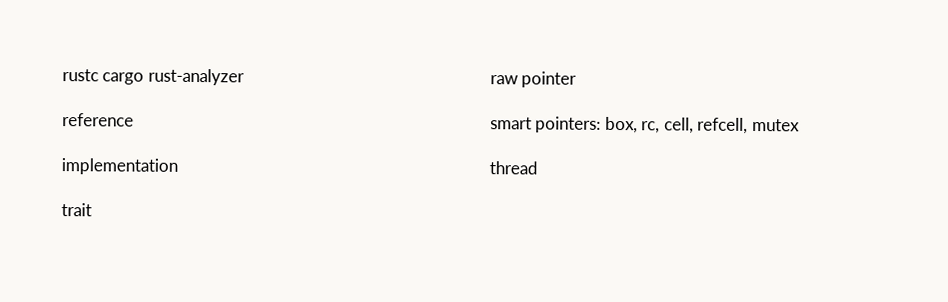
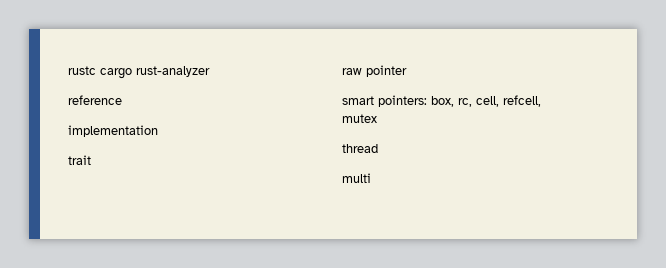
(538, 168) none -> [342,173,371,183] // multi

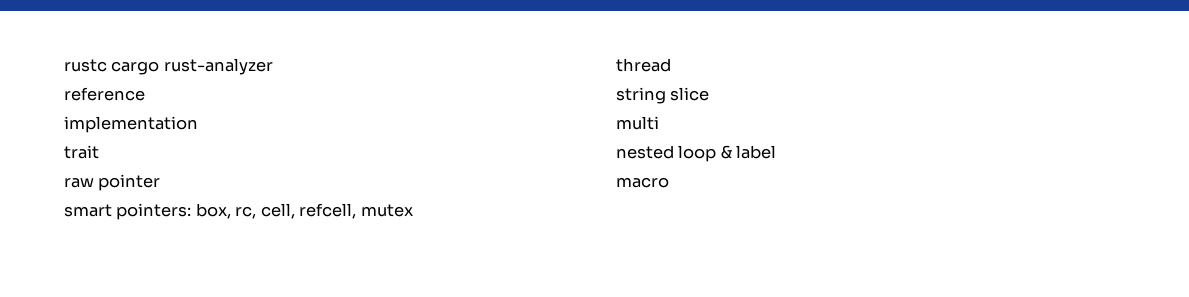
(378, 148) none -> [616,87,710,104] // string slice
(371, 178) none -> [616,145,777,162] [616,177,669,188] // nested loop & label // macro

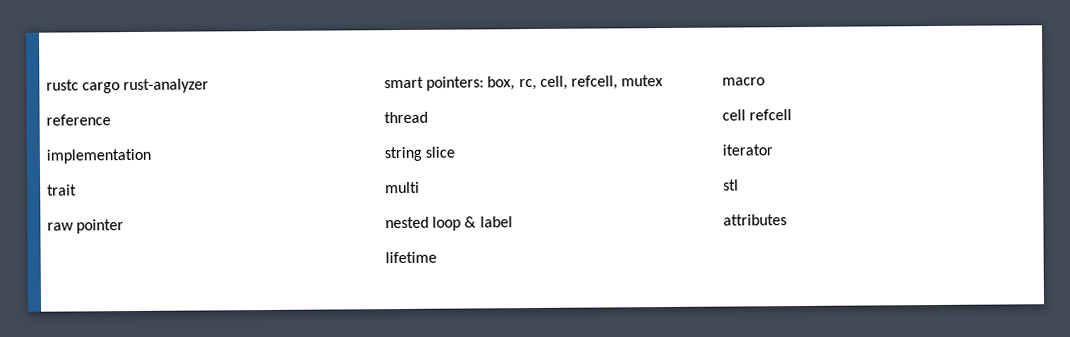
(777, 152) none -> [385,251,437,264] // lifetime
(669, 182) none -> [722,109,793,121] [722,144,773,156] [723,179,739,191] [723,214,787,226] // cell refcell // iterator // stl // attributes

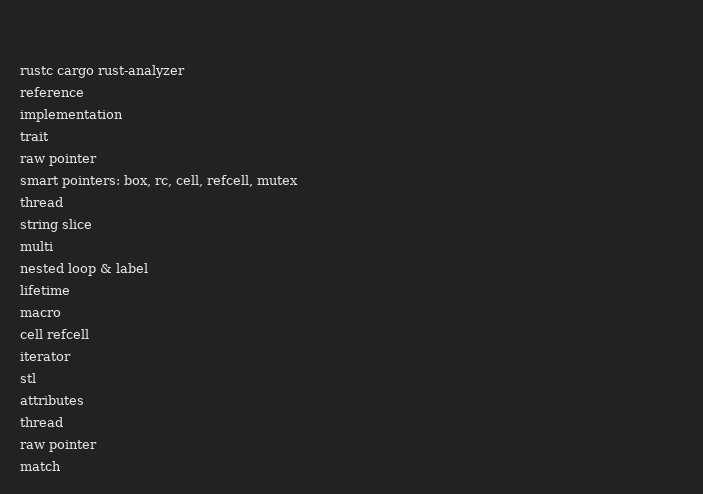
(787, 220) none -> [20,417,63,427] [20,440,97,452] [20,461,61,471] // thread // raw pointer // match

